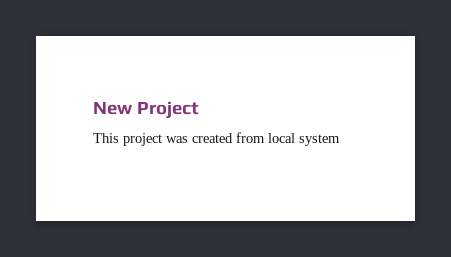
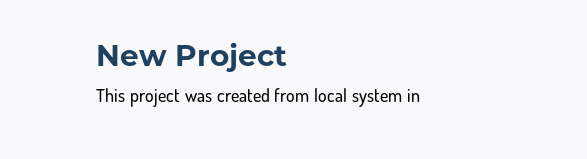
(340, 140) none -> [407,89,421,102] in

